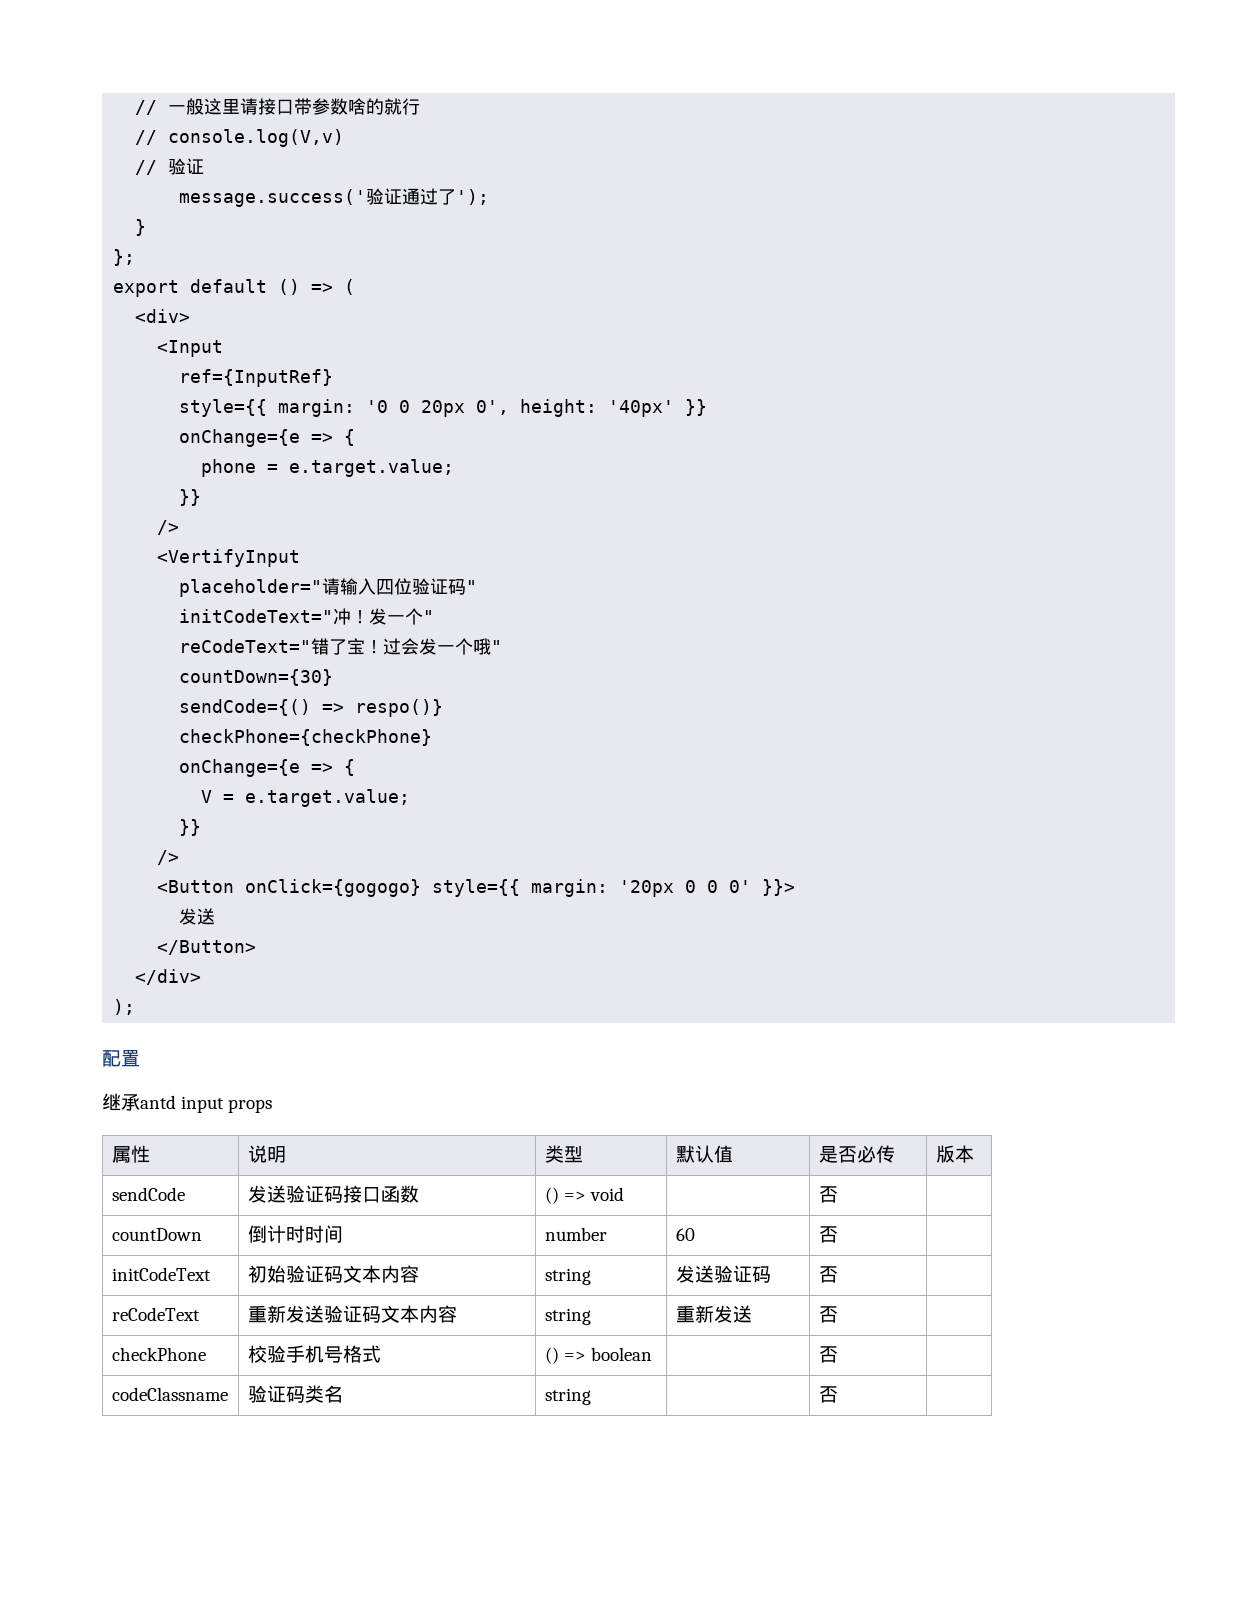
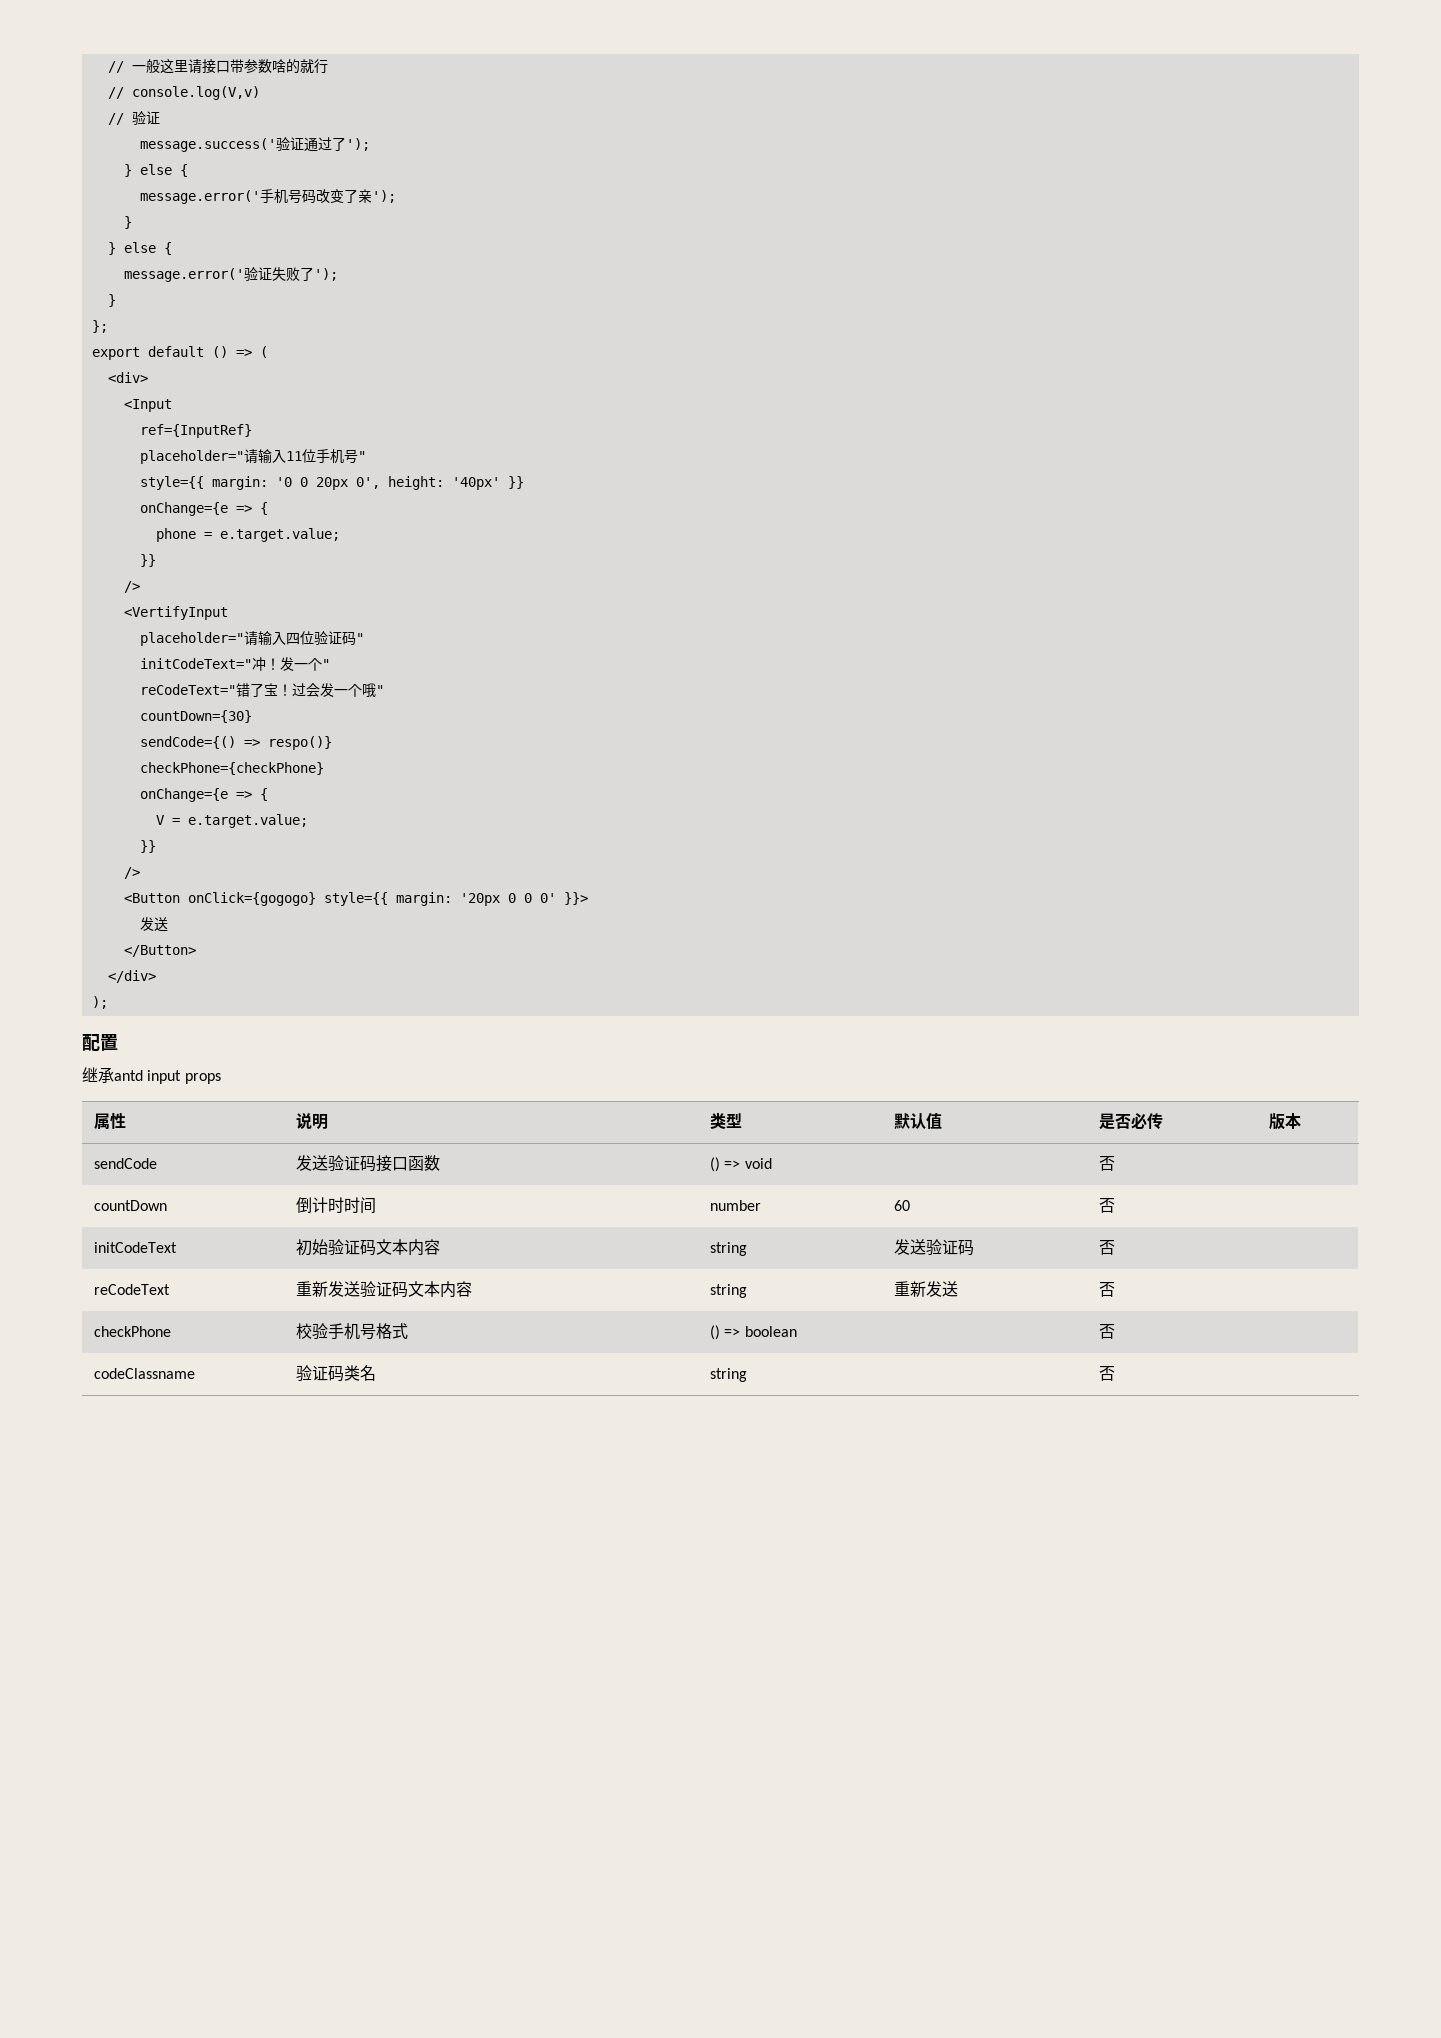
(490, 197) none -> [123,164,188,177] [139,189,396,204] [123,216,132,229] [107,242,172,255] [123,267,338,282] // } else { // message.error('手机号码改变了亲'); // } // } else { // message.error('验证失败了');
(334, 378) none -> [139,449,366,464] // placeholder="请输入11位手机号"

